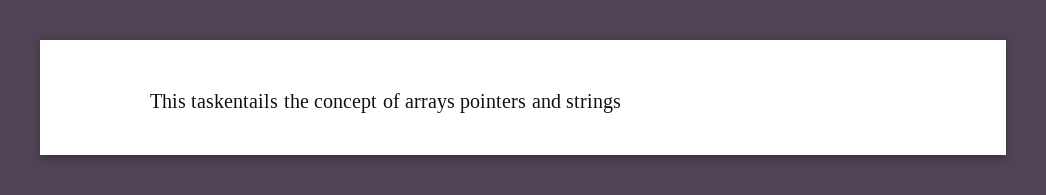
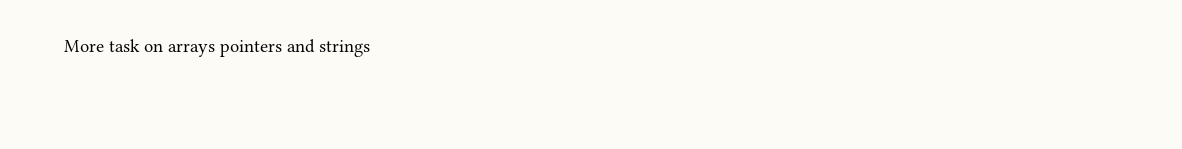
[150,93,400,113] This taskentails the concept of -> [64,39,163,52] More task on

